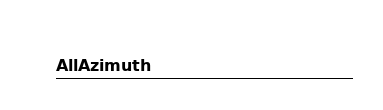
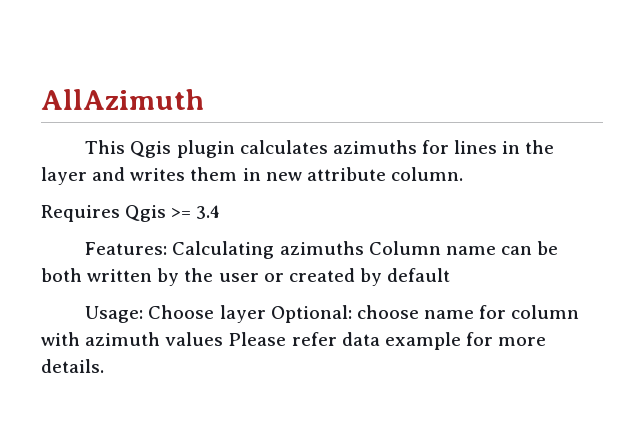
(151, 65) none -> [85,140,555,158] [41,167,463,185] [41,205,221,222] [85,241,559,259] [41,268,451,286] [85,305,580,323] [41,332,547,350] [41,359,104,373] // This Qgis plugin calculates azimuths for lines in the layer and writes them in new attribute column. // Requires Qgis >= 3.4 // Features: Calculating azimuths Column name can be both written by the user or created by default // Usage: Choose layer Optional: choose name for column with azimuth values Please refer data example for more details.

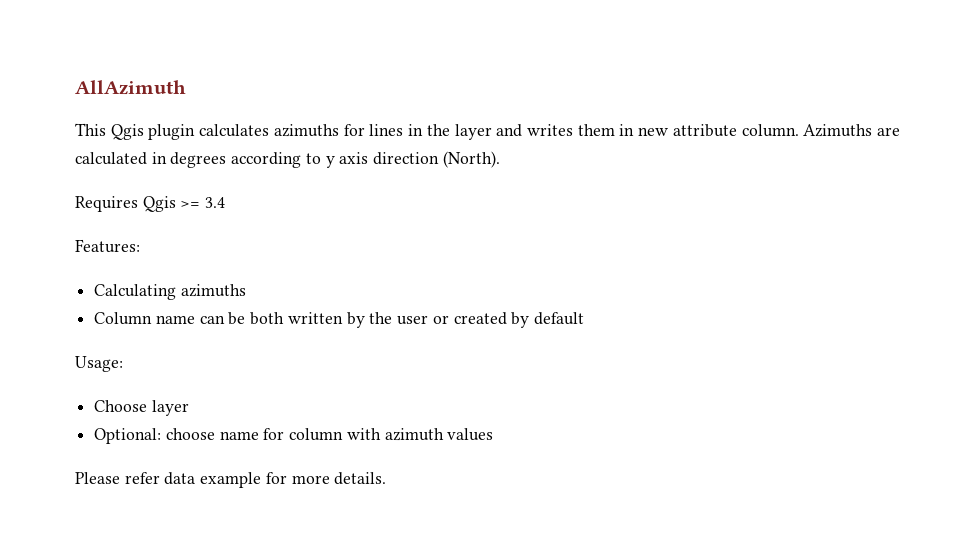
(463, 174) none -> [803,124,901,137] [75,151,500,168] Azimuths are calculated in degrees according to y axis direction (North).
(168, 248) none -> (140, 246) //
(364, 248) none -> (246, 290) //
(144, 314) none -> (123, 364) //
(266, 314) none -> (189, 408) //
(224, 339) none -> (494, 434) //

